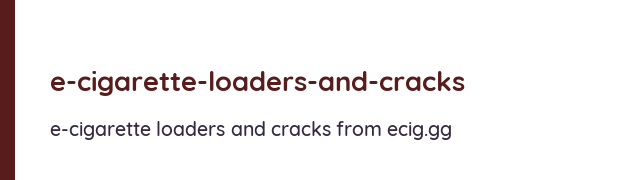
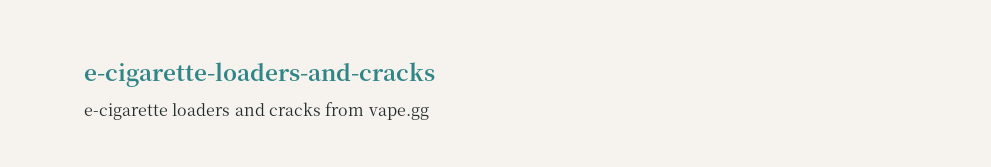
[387,122,453,140] ecig.gg -> [367,107,429,120] vape.gg

